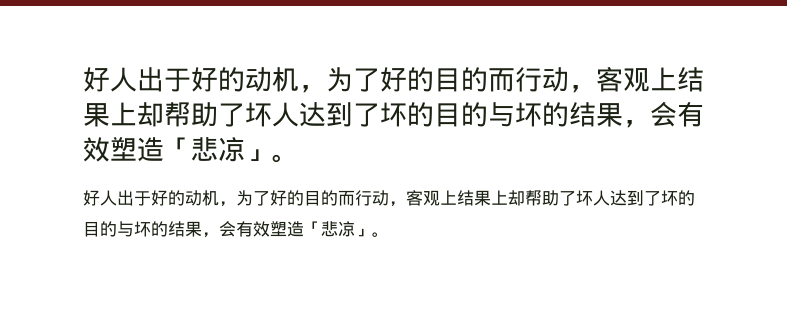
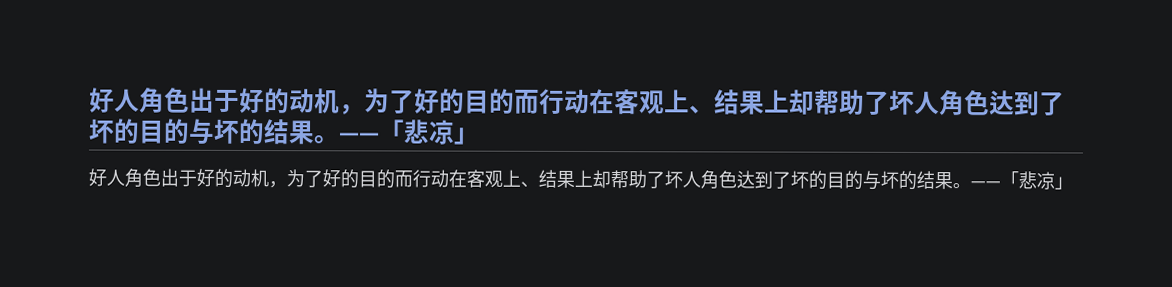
[83,66,704,93] [83,101,704,128] [83,136,299,163] [83,190,695,207] [83,221,389,238] 好人出于好的动机，为了好的目的而行动，客观上结果上却帮助了坏人达到了坏的目的与坏的结果，会有效塑造「悲凉」。 // 好人出于好的动机，为了好的目的而行动，客观上结果上却帮助了坏人达到了坏的目的与坏的结果，会有效塑造「悲凉」。 -> [89,87,1065,116] [88,118,480,145] [88,168,1073,190] 好人角色出于好的动机，为了好的目的而行动在客观上、结果上却帮助了坏人角色达到了坏的目的与坏的结果。——「悲凉」 // 好人角色出于好的动机，为了好的目的而行动在客观上、结果上却帮助了坏人角色达到了坏的目的与坏的结果。——「悲凉」

